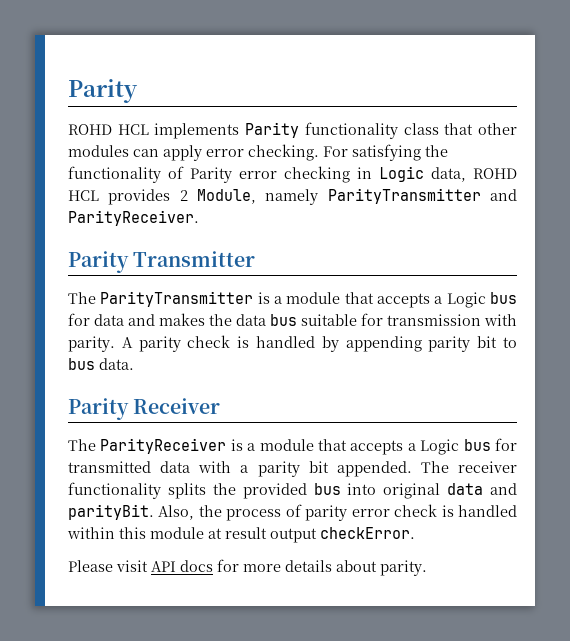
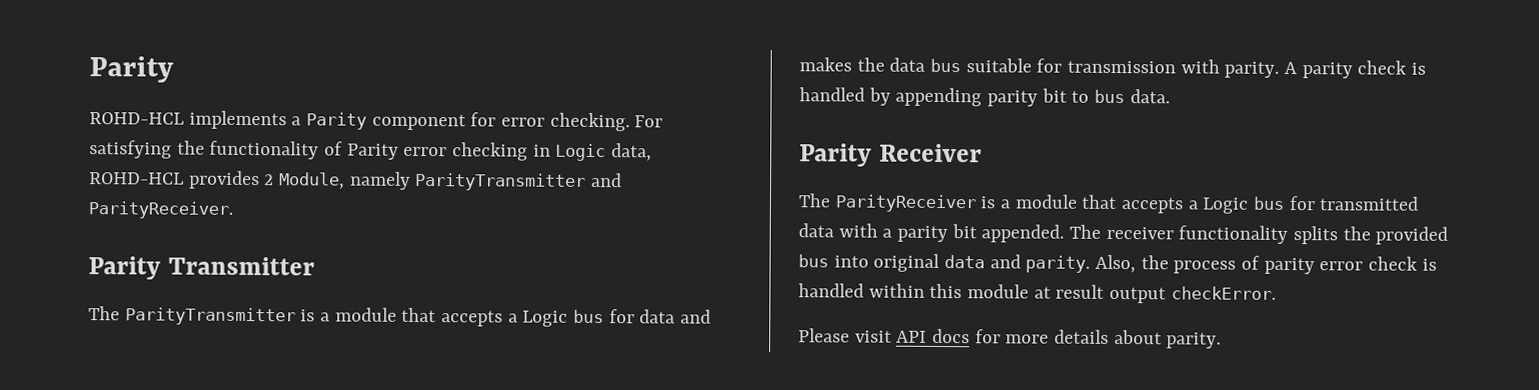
[68,122,517,139] [68,145,202,161] ROHD HCL implements Parity functionality class that other modules can apply -> [89,110,497,131] ROHD-HCL implements a Parity component for
[473,168,517,179] [68,190,99,201] ROHD HCL -> [89,172,184,185] ROHD-HCL
[68,504,154,520] parityBit. -> [1025,255,1091,273] parity.

